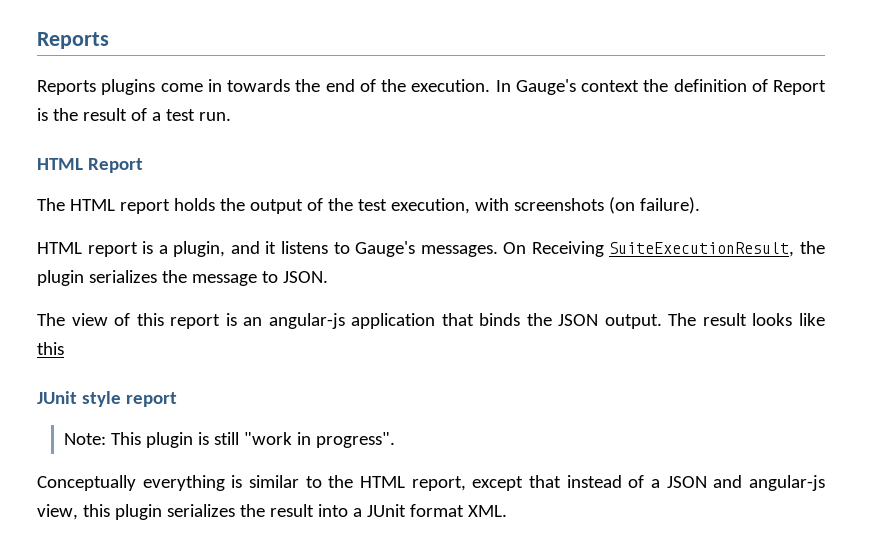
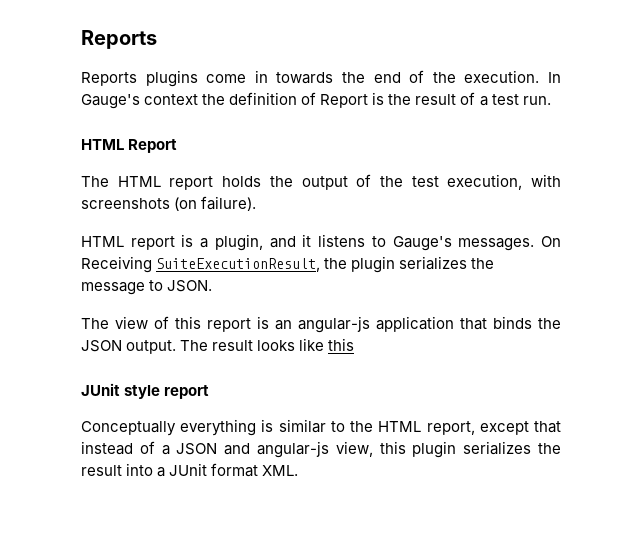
[64,432,396,448] // Note: This plugin is still "work in progress". -> (210, 392) none

